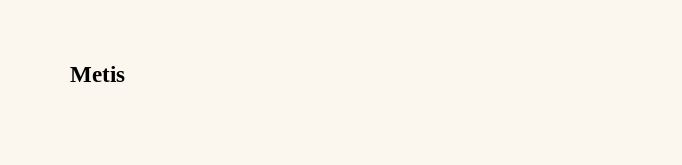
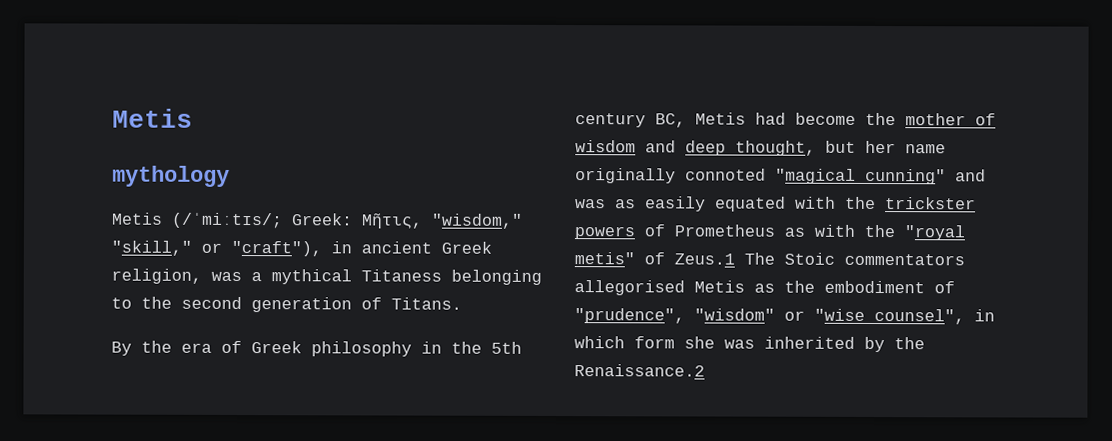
[70,66,125,82] Metis -> [112,108,193,128] [112,165,230,187] [111,212,523,229] [111,240,492,257] [111,268,542,285] [111,296,462,313] [111,340,522,357] [575,112,996,128] [575,140,946,156] [575,168,986,185] [575,196,976,212] [574,224,965,241] [574,252,965,266] [574,280,955,296] [574,308,995,325] [574,336,925,353] [574,364,705,377] Metis // mythology // Metis (/ˈmiːtɪs/; Greek: Μῆτις, "wisdom," "skill," or "craft"), in ancient Greek religion, was a mythical Titaness belonging to the second generation of Titans. // By the era of Greek philosophy in the 5th century BC, Metis had become the mother of wisdom and deep thought, but her name originally connoted "magical cunning" and was as easily equated with the trickster powers of Prometheus as with the "royal metis" of Zeus.1 The Stoic commentators allegorised Metis as the embodiment of "prudence", "wisdom" or "wise counsel", in which form she was inherited by the Renaissance.2

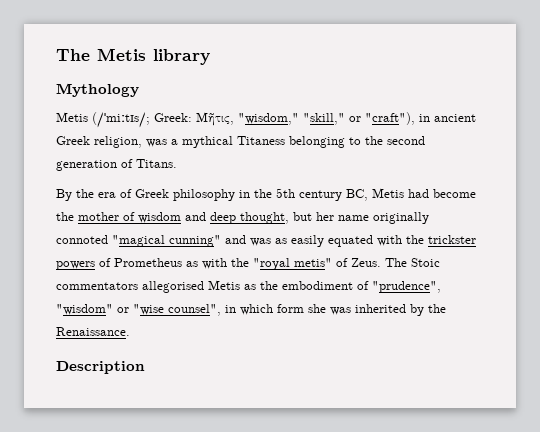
[112,108,193,128] [112,165,230,187] Metis // mythology -> [56,48,210,65] [56,83,139,97] The Metis library // Mythology
[674,253,735,265] Zeus.1 -> [351,258,381,267] Zeus.
[574,364,705,377] Renaissance.2 -> [56,327,130,336] [56,361,145,374] Renaissance. // Description

